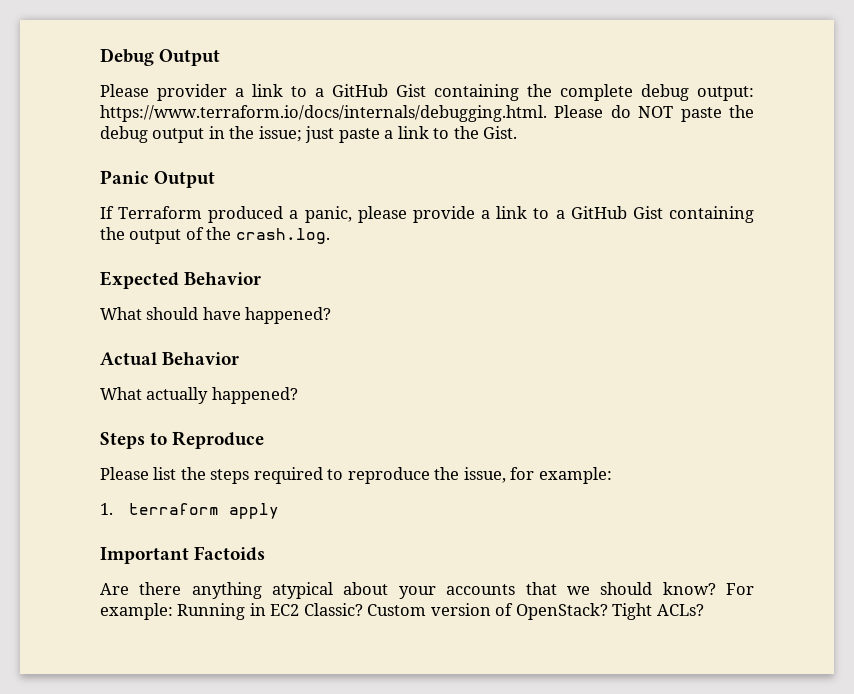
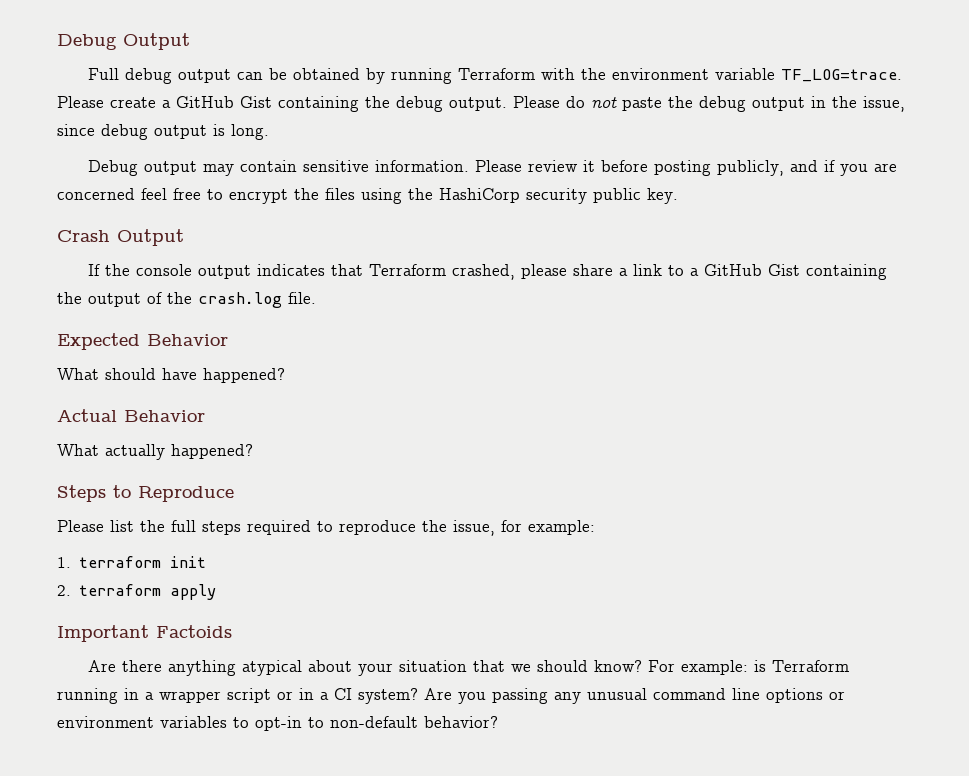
[100,84,754,101] [100,105,547,122] Please provider a link to a GitHub Gist containing the complete debug output: https://www.terraform.io/docs/internals/debugging.html. -> [88,68,903,84] [57,96,507,112] Full debug output can be obtained by running Terraform with the environment variable TF_LOG=trace. Please create a GitHub Gist containing the debug output.
[638,106,674,118] NOT -> [591,97,617,108] not
[258,126,518,143] [100,170,216,188] [100,206,475,223] issue; just paste a link to the Gist. // Panic Output // If Terraform produced a panic, please provide -> [863,96,905,112] [57,124,269,140] [88,160,898,176] [57,188,678,204] [57,229,184,246] [88,264,614,280] issue, since debug output is long. // Debug output may contain sensitive information. Please review it before posting publicly, and if you are concerned feel free to encrypt the files using the HashiCorp security public key. // Crash Output // If the console output indicates that Terraform crashed, please share
[235,228,330,244] crash.log. -> [198,292,316,308] crash.log file.
(206, 473) none -> [171,520,196,532] full
(219, 509) none -> [170,556,207,568] [57,584,162,596] init // 2. terraform
[446,584,516,595] accounts -> [399,660,468,672] situation
[177,603,704,620] Running in EC2 Classic? Custom version of OpenStack? Tight ACLs? -> [754,660,850,672] [57,688,845,704] [57,716,498,731] is Terraform running in a wrapper script or in a CI system? Are you passing any unusual command line options or environment variables to opt-in to non-default behavior?

